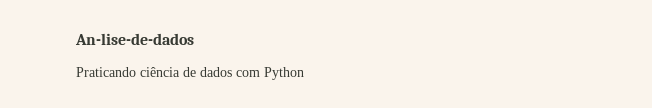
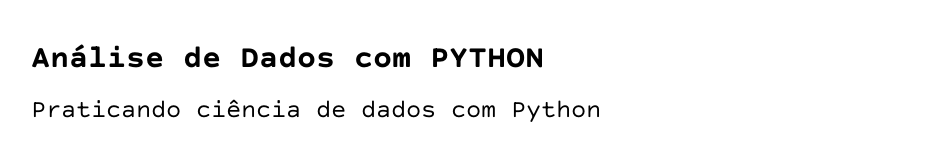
[75,33,194,45] An-lise-de-dados -> [31,44,544,68] Análise de Dados com PYTHON

